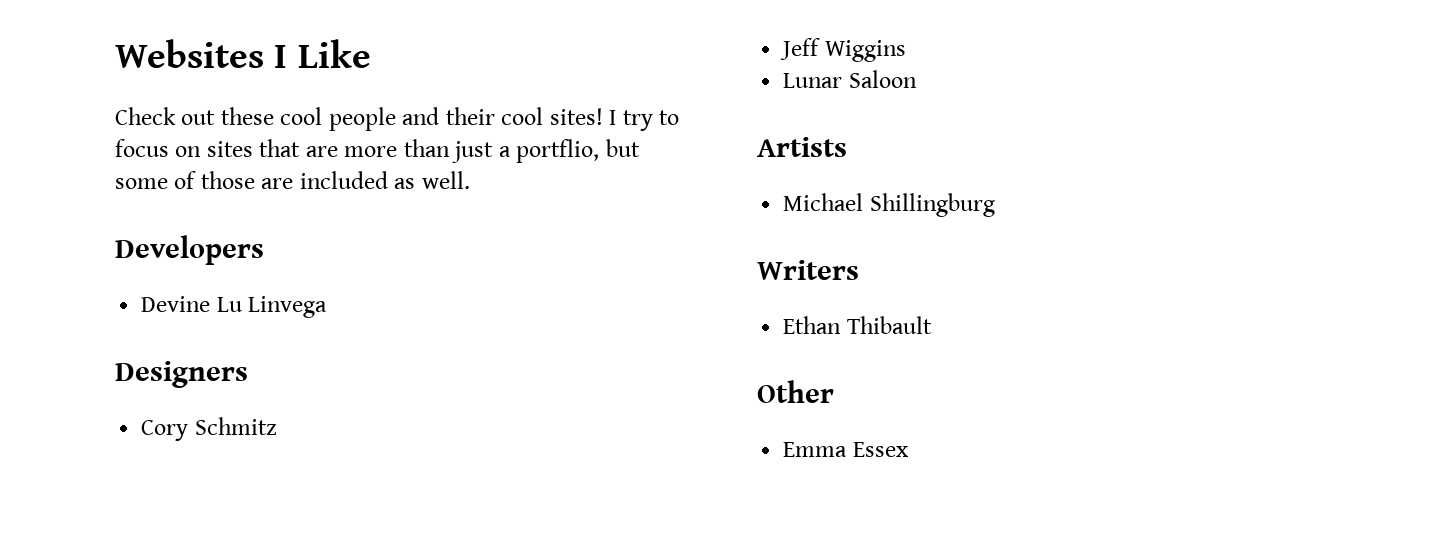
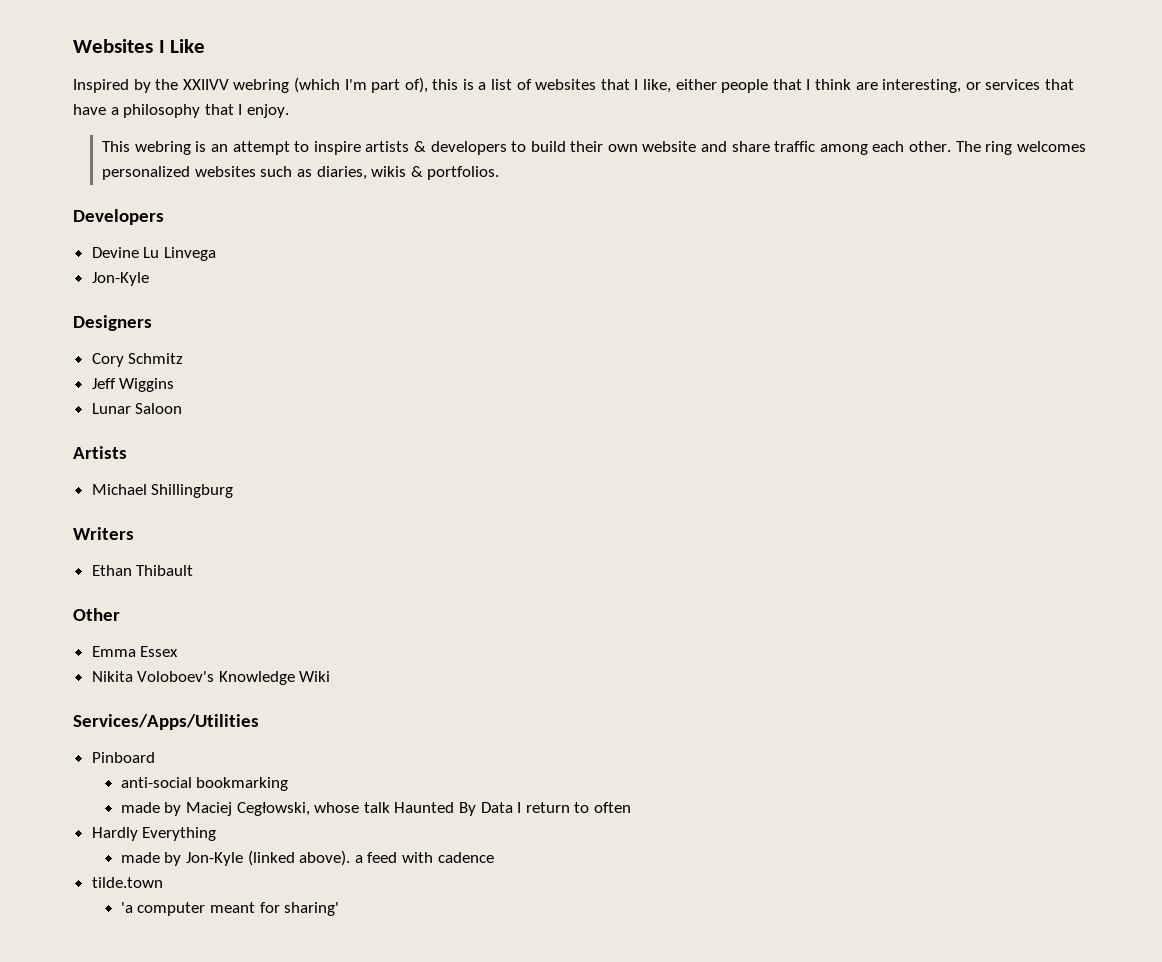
[115,107,680,131] [115,139,640,163] [115,171,470,189] Check out these cool people and their cool sites! I try to focus on sites that are more than just a portflio, but some of those are included as well. -> [73,77,1074,93] [73,104,289,118] [102,141,1086,155] [102,166,500,180] Inspired by the XXIIVV webring (which I'm part of), this is a list of websites that I like, either people that I think are interesting, or services that have a philosophy that I enjoy. // This webring is an attempt to inspire artists & developers to build their own website and share traffic among each other. The ring welcomes personalized websites such as diaries, wikis & portfolios.
(328, 307) none -> [91,272,149,286] // Jon-Kyle
(909, 449) none -> [91,671,331,685] [73,714,259,730] [91,752,155,763] [120,777,289,791] [120,802,631,816] [91,827,217,841] [120,850,494,866] [91,877,163,888] [120,902,340,916] // Nikita Voloboev's Knowledge Wiki // Services/Apps/Utilities // Pinboard // anti-social bookmarking // made by Maciej Cegłowski, whose talk Haunted By Data I return to often // Hardly Everything // made by Jon-Kyle (linked above). a feed with cadence // tilde.town // 'a computer meant for sharing'

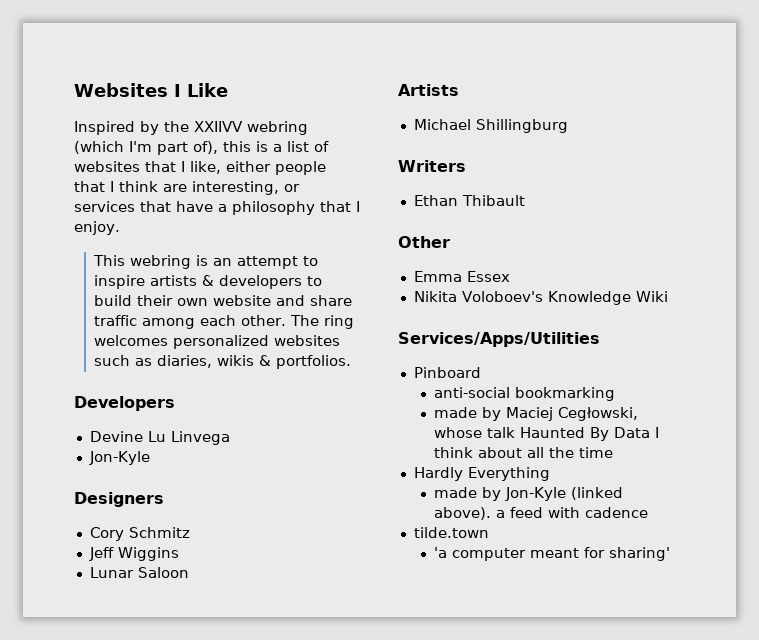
[525,802,631,813] return to often -> [434,447,614,458] think about all the time

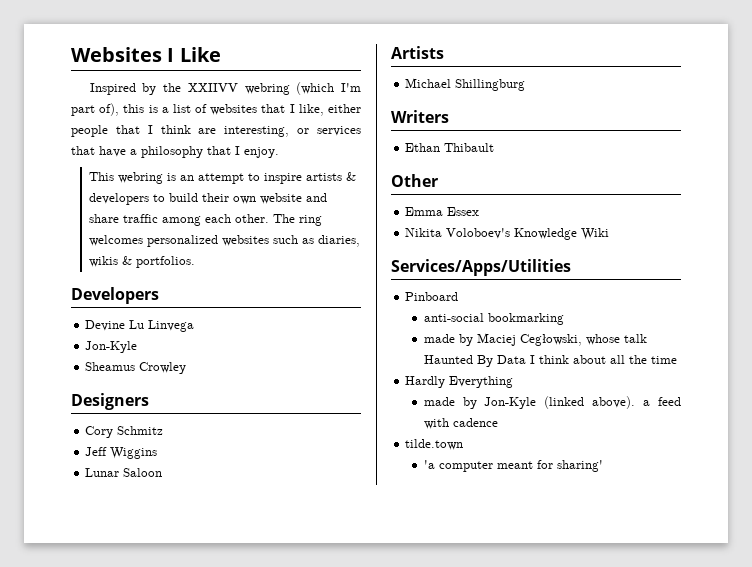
(150, 458) none -> [85,362,187,374] // Sheamus Crowley

